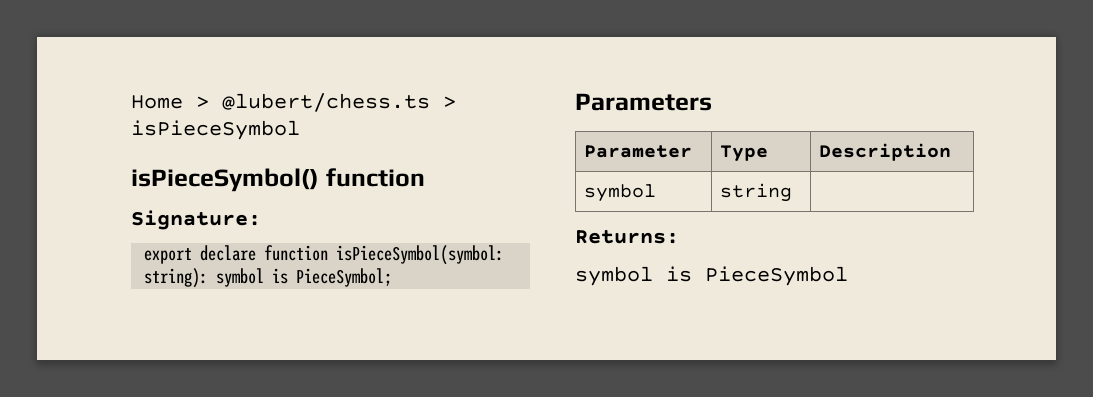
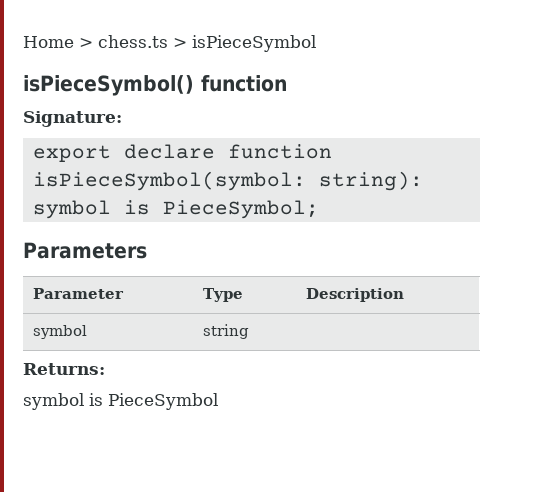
[222,93,430,112] @lubert/chess.ts -> [98,35,168,48] chess.ts

